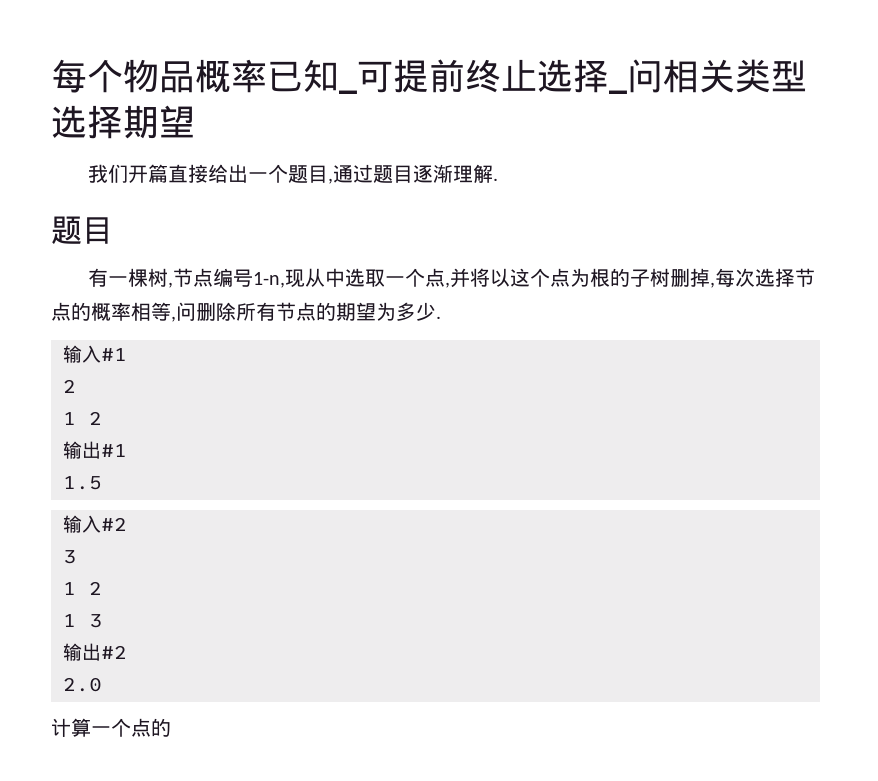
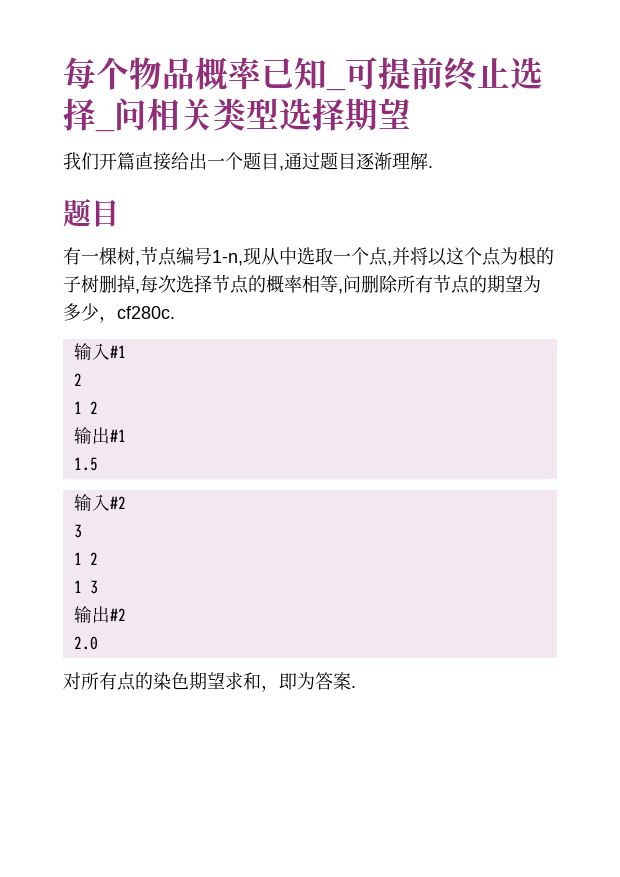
[436,316,441,319] . -> [99,306,175,323] ，cf280c.
[51,718,171,737] 计算一个点的 -> [63,672,356,692] 对所有点的染色期望求和，即为答案.

